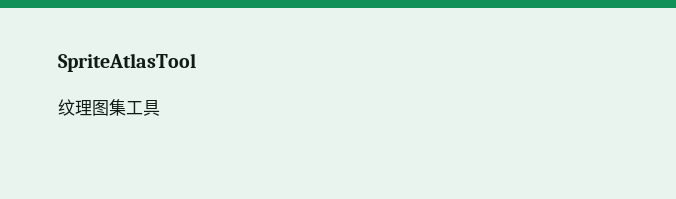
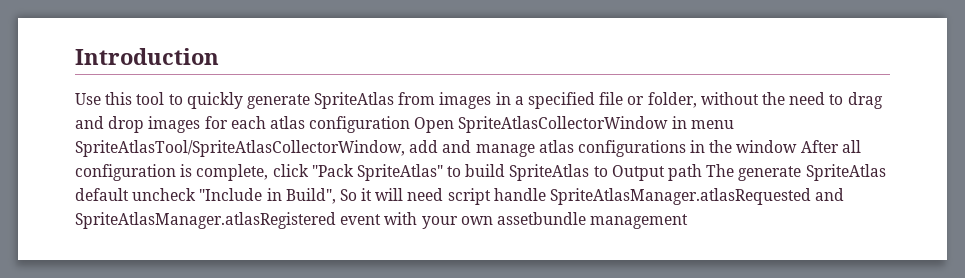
[58,53,196,72] [58,99,160,116] SpriteAtlasTool // 纹理图集工具 -> [75,48,219,65] [75,92,883,109] [75,116,734,133] [75,140,861,157] [75,164,886,181] [75,188,845,205] [75,212,689,229] Introduction // Use this tool to quickly generate SpriteAtlas from images in a specified file or folder, without the need to drag and drop images for each atlas configuration Open SpriteAtlasCollectorWindow in menu SpriteAtlasTool/SpriteAtlasCollectorWindow, add and manage atlas configurations in the window After all configuration is complete, click "Pack SpriteAtlas" to build SpriteAtlas to Output path The generate SpriteAtlas default uncheck "Include in Build", So it will need script handle SpriteAtlasManager.atlasRequested and SpriteAtlasManager.atlasRegistered event with your own assetbundle management

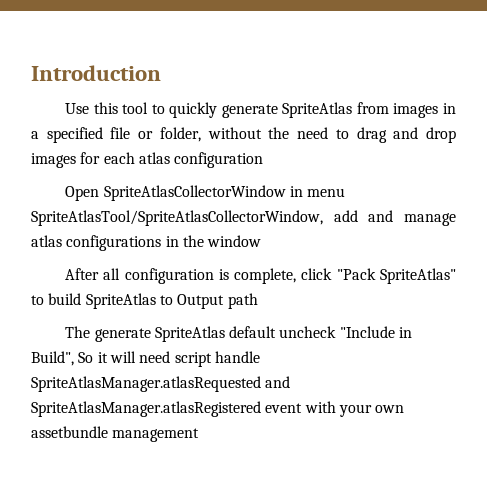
(411, 124) none -> (264, 160) //
(798, 146) none -> (262, 241) //
(703, 172) none -> (258, 301) //

